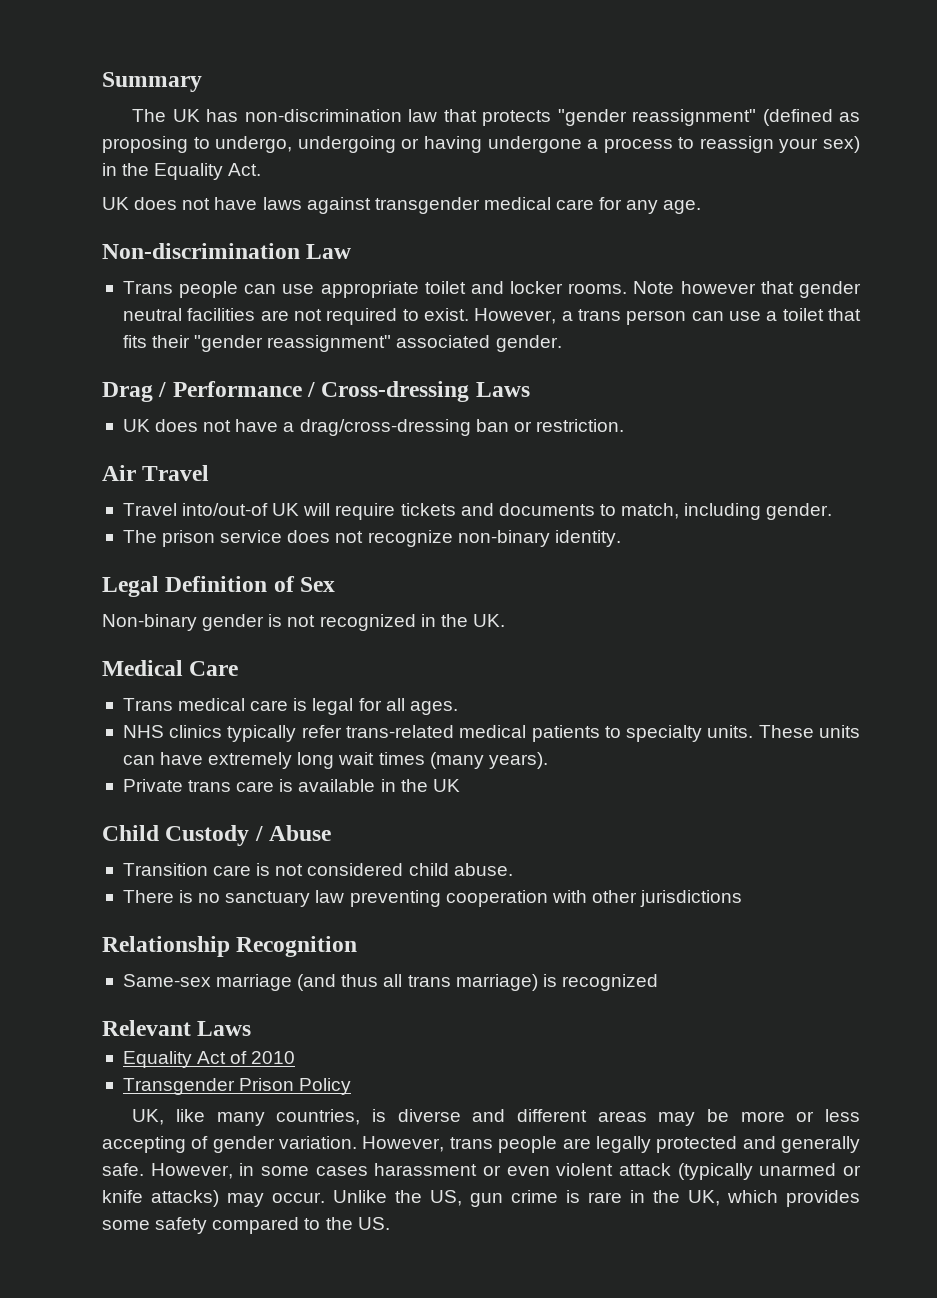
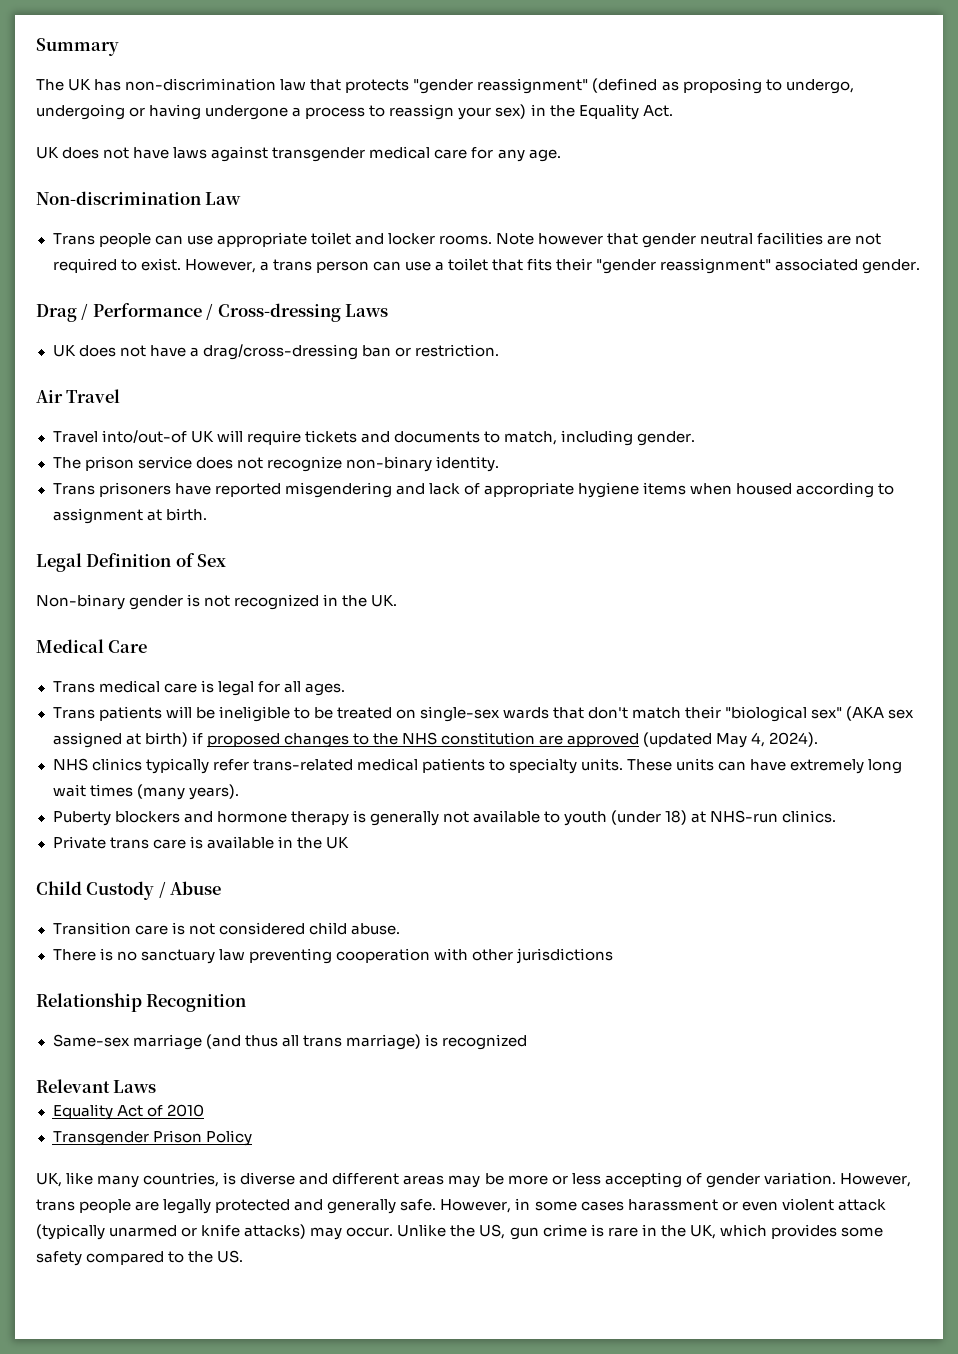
(621, 538) none -> [52,482,895,498] [52,508,207,524] // Trans prisoners have reported misgendering and lack of appropriate hygiene items when housed according to assignment at birth.
(458, 708) none -> [52,706,915,722] [52,732,819,748] // Trans patients will be ineligible to be treated on single-sex wards that don't match their "biological sex" (AKA sex assigned at birth) if proposed changes to the NHS constitution are approved (updated May 4, 2024).
(548, 760) none -> [52,810,837,826] // Puberty blockers and hormone therapy is generally not available to youth (under 18) at NHS-run clinics.

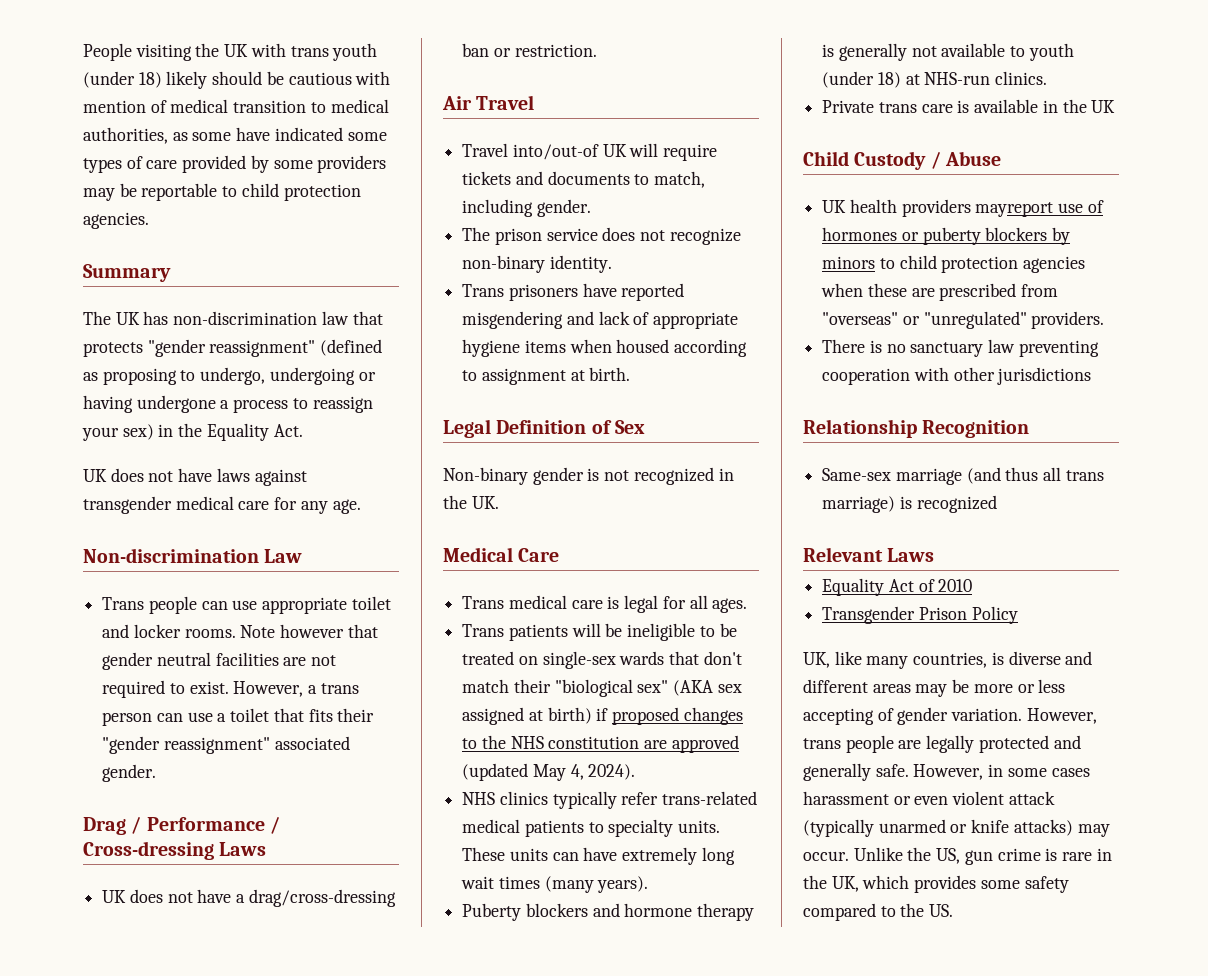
(36, 47) none -> [83,43,378,61] [83,71,391,89] [83,99,389,113] [83,127,387,144] [83,155,387,173] [83,183,361,201] [83,212,149,229] People visiting the UK with trans youth (under 18) likely should be cautious with mention of medical transition to medical authorities, as some have indicated some types of care provided by some providers may be reportable to child protection agencies. //
[52,922,400,935] Transition care is not considered child abuse. -> [822,199,1104,217] [822,227,1071,245] [822,255,1086,273] [821,283,1059,301] [822,311,1105,329] UK health providers mayreport use of hormones or puberty blockers by minors to child protection agencies when these are prescribed from "overseas" or "unregulated" providers.

